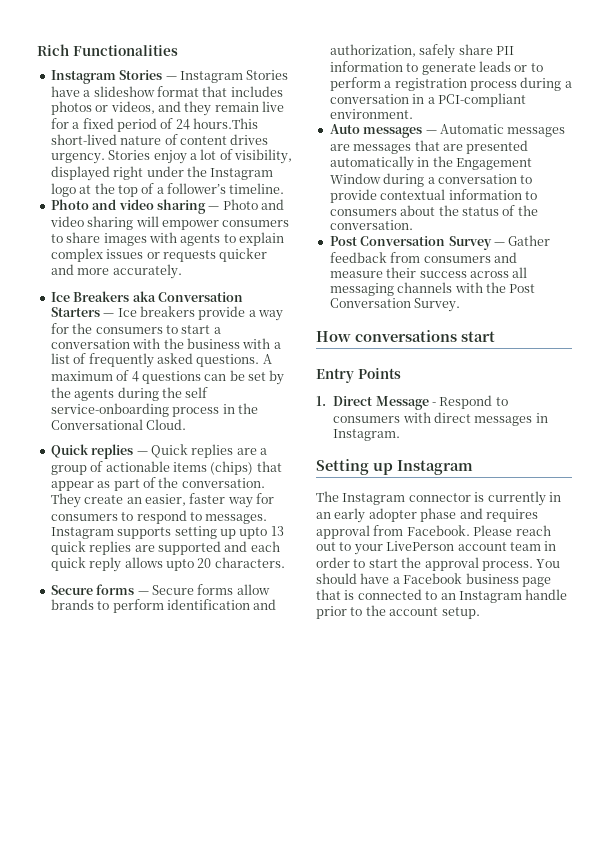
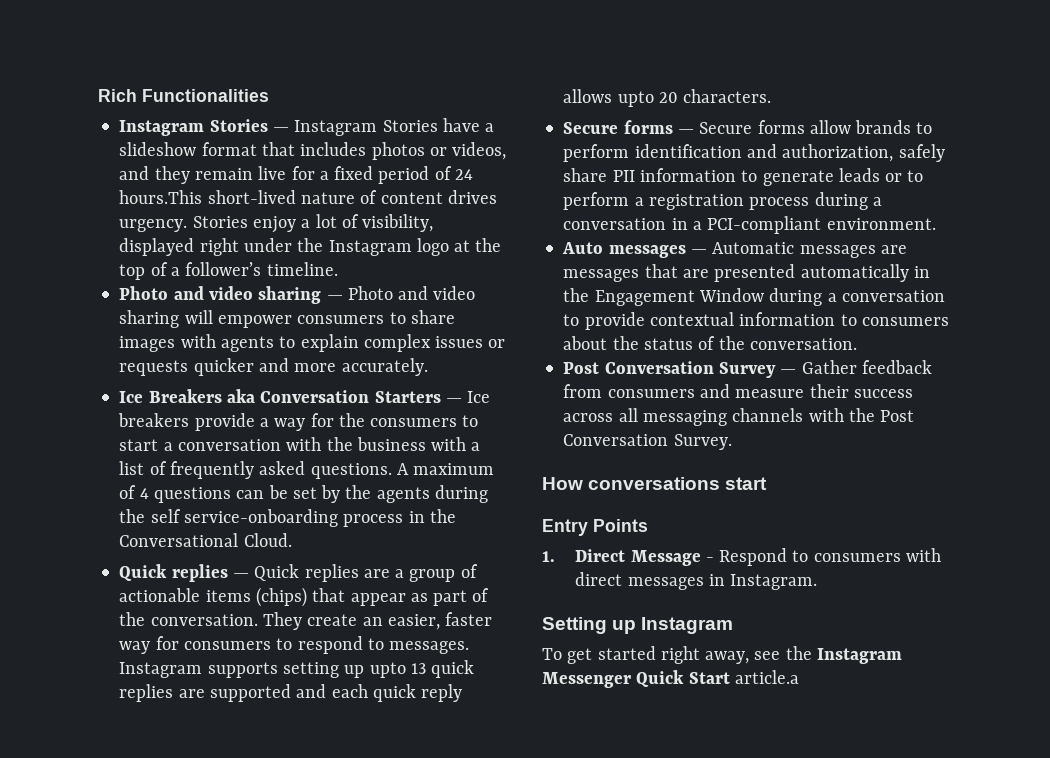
[316,491,561,506] [316,508,538,523] [316,525,551,539] [316,541,557,555] [316,557,561,571] [316,573,551,587] [316,589,568,603] [316,605,480,619] The Instagram connector is currently in an early adopter phase and requires approval from Facebook. Please reach out to your LivePerson account team in order to start the approval process. You should have a Facebook business page that is connected to an Instagram handle prior to the account setup. -> [542,646,902,664] [542,670,799,688] To get started right away, see the Instagram Messenger Quick Start article.a

